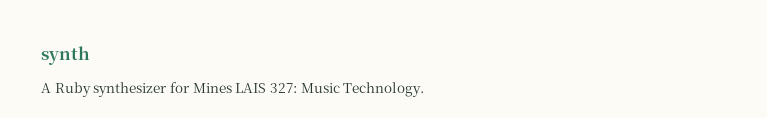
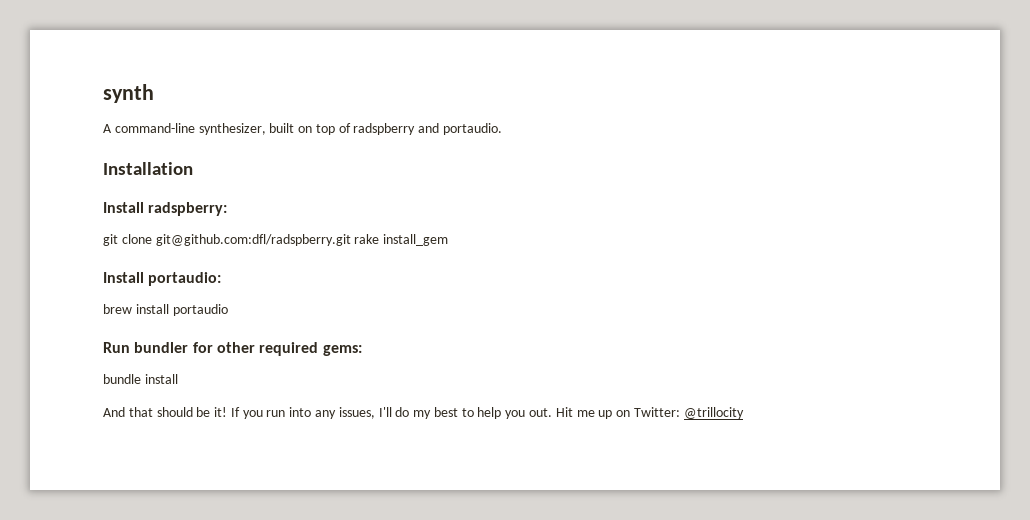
[54,82,425,97] Ruby synthesizer for Mines LAIS 327: Music Technology. -> [114,123,503,135] [103,162,193,175] [103,202,228,216] [103,234,449,246] [103,272,222,286] [103,304,228,316] [103,342,362,356] [103,374,178,384] [103,407,744,419] command-line synthesizer, built on top of radspberry and portaudio. // Installation // Install radspberry: // git clone git@github.com:dfl/radspberry.git rake install_gem // Install portaudio: // brew install portaudio // Run bundler for other required gems: // bundle install // And that should be it! If you run into any issues, I'll do my best to help you out. Hit me up on Twitter: @trillocity

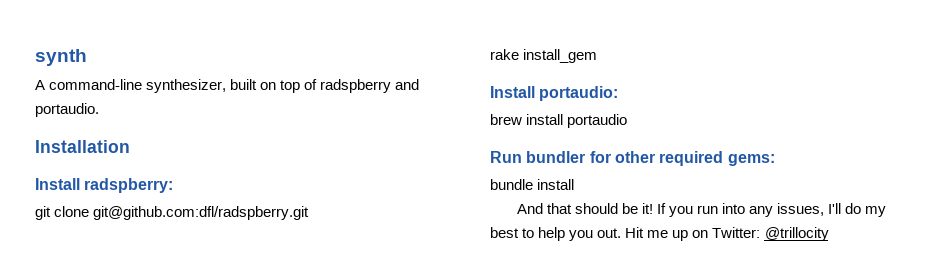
(351, 240) none -> (310, 213) //

